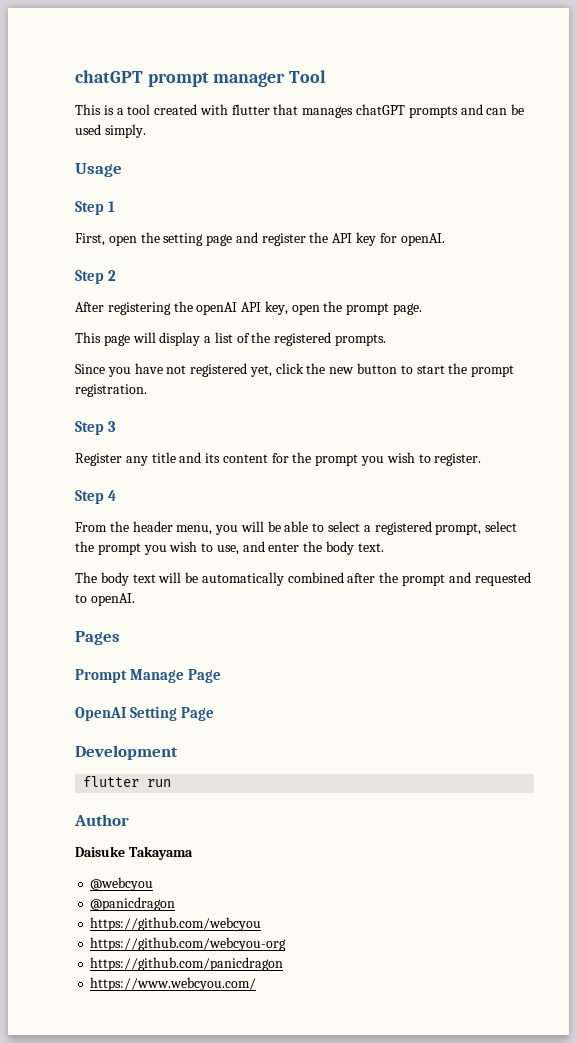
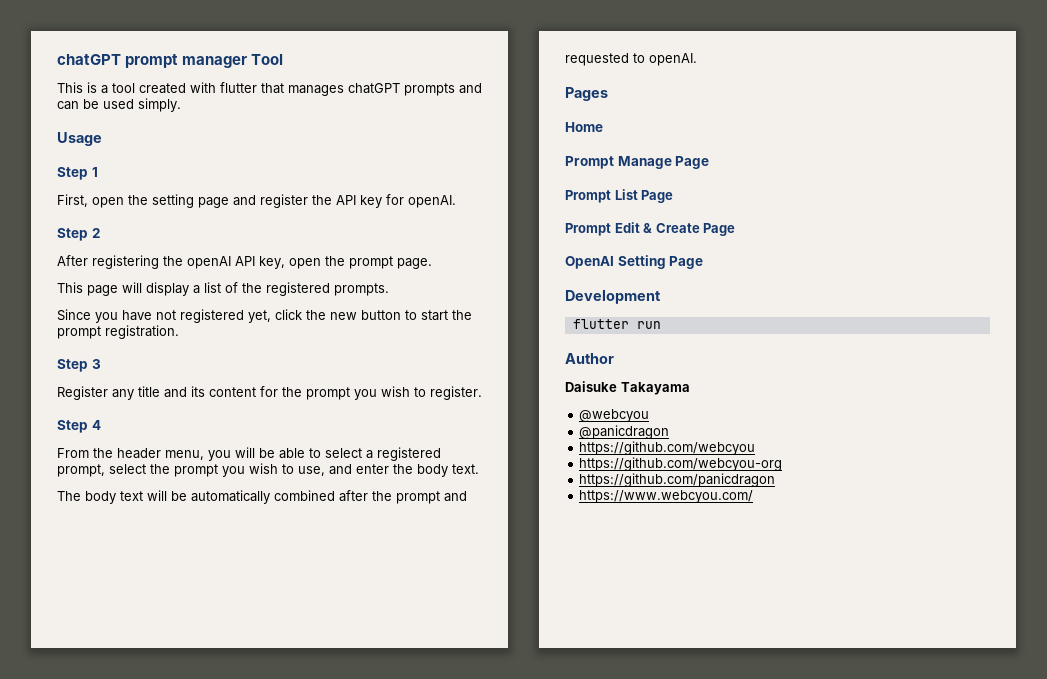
(120, 638) none -> [565,122,603,132] // Home
(222, 676) none -> [565,189,674,203] [565,222,736,236] // Prompt List Page // Prompt Edit & Create Page

